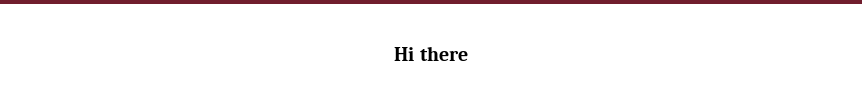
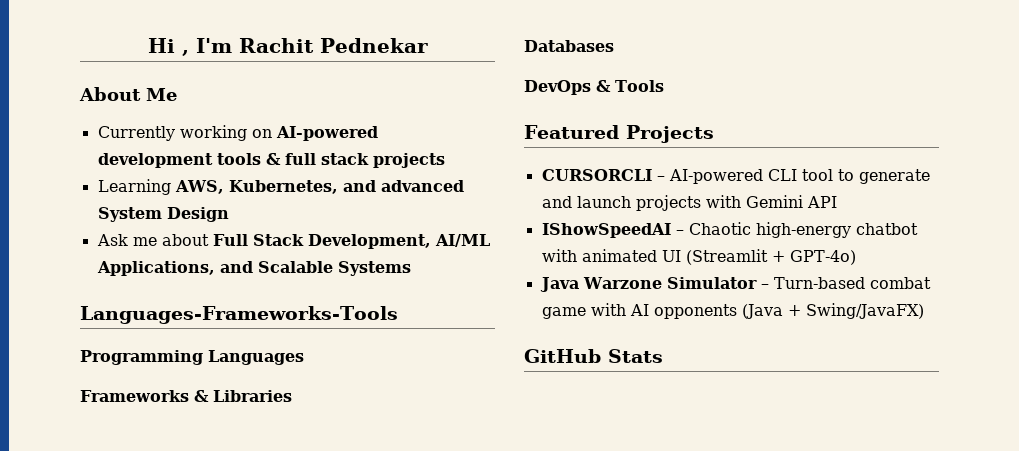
[419,46,468,61] there -> [181,38,428,56] [79,87,177,101] [97,125,378,141] [97,153,445,168] [97,179,464,195] [97,207,229,222] [96,234,490,249] [96,261,411,276] [80,306,398,324] [80,350,304,365] [80,390,292,402] [524,40,614,52] [524,80,664,95] [524,125,714,143] [541,169,930,184] [541,195,837,211] [541,222,918,238] [541,249,856,265] [539,277,931,292] [541,303,924,319] [524,349,663,363] , I'm Rachit Pednekar // About Me // Currently working on AI-powered development tools & full stack projects // Learning AWS, Kubernetes, and advanced System Design // Ask me about Full Stack Development, AI/ML Applications, and Scalable Systems // Languages-Frameworks-Tools // Programming Languages // Frameworks & Libraries // Databases // DevOps & Tools // Featured Projects // CURSORCLI – AI-powered CLI tool to generate and launch projects with Gemini API // IShowSpeedAI – Chaotic high-energy chatbot with animated UI (Streamlit + GPT-4o) // Java Warzone Simulator – Turn-based combat game with AI opponents (Java + Swing/JavaFX) // GitHub Stats

